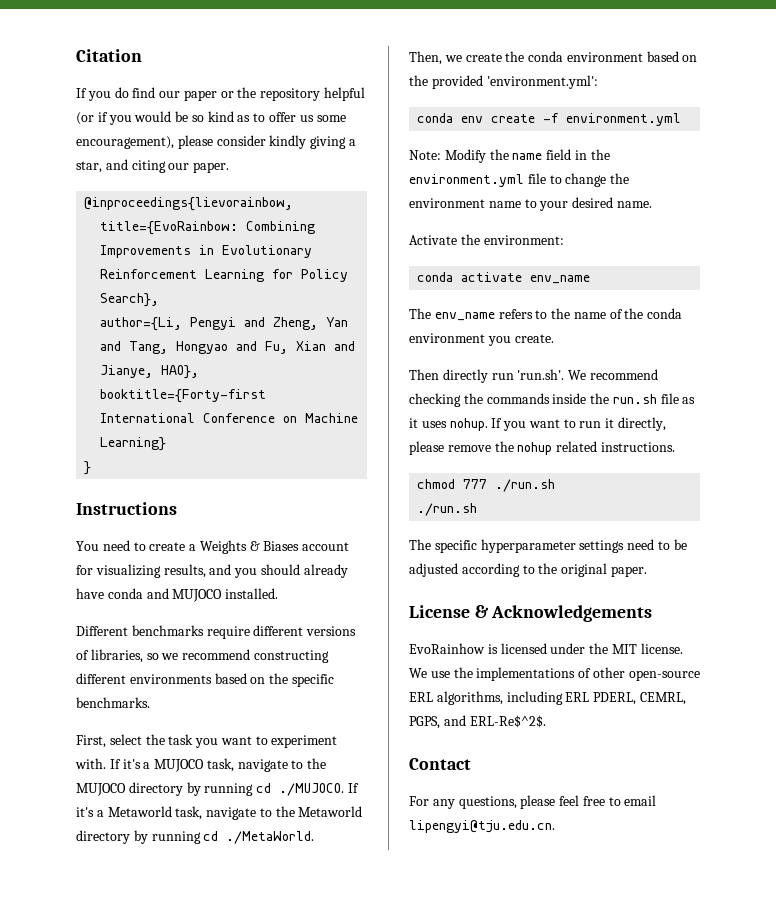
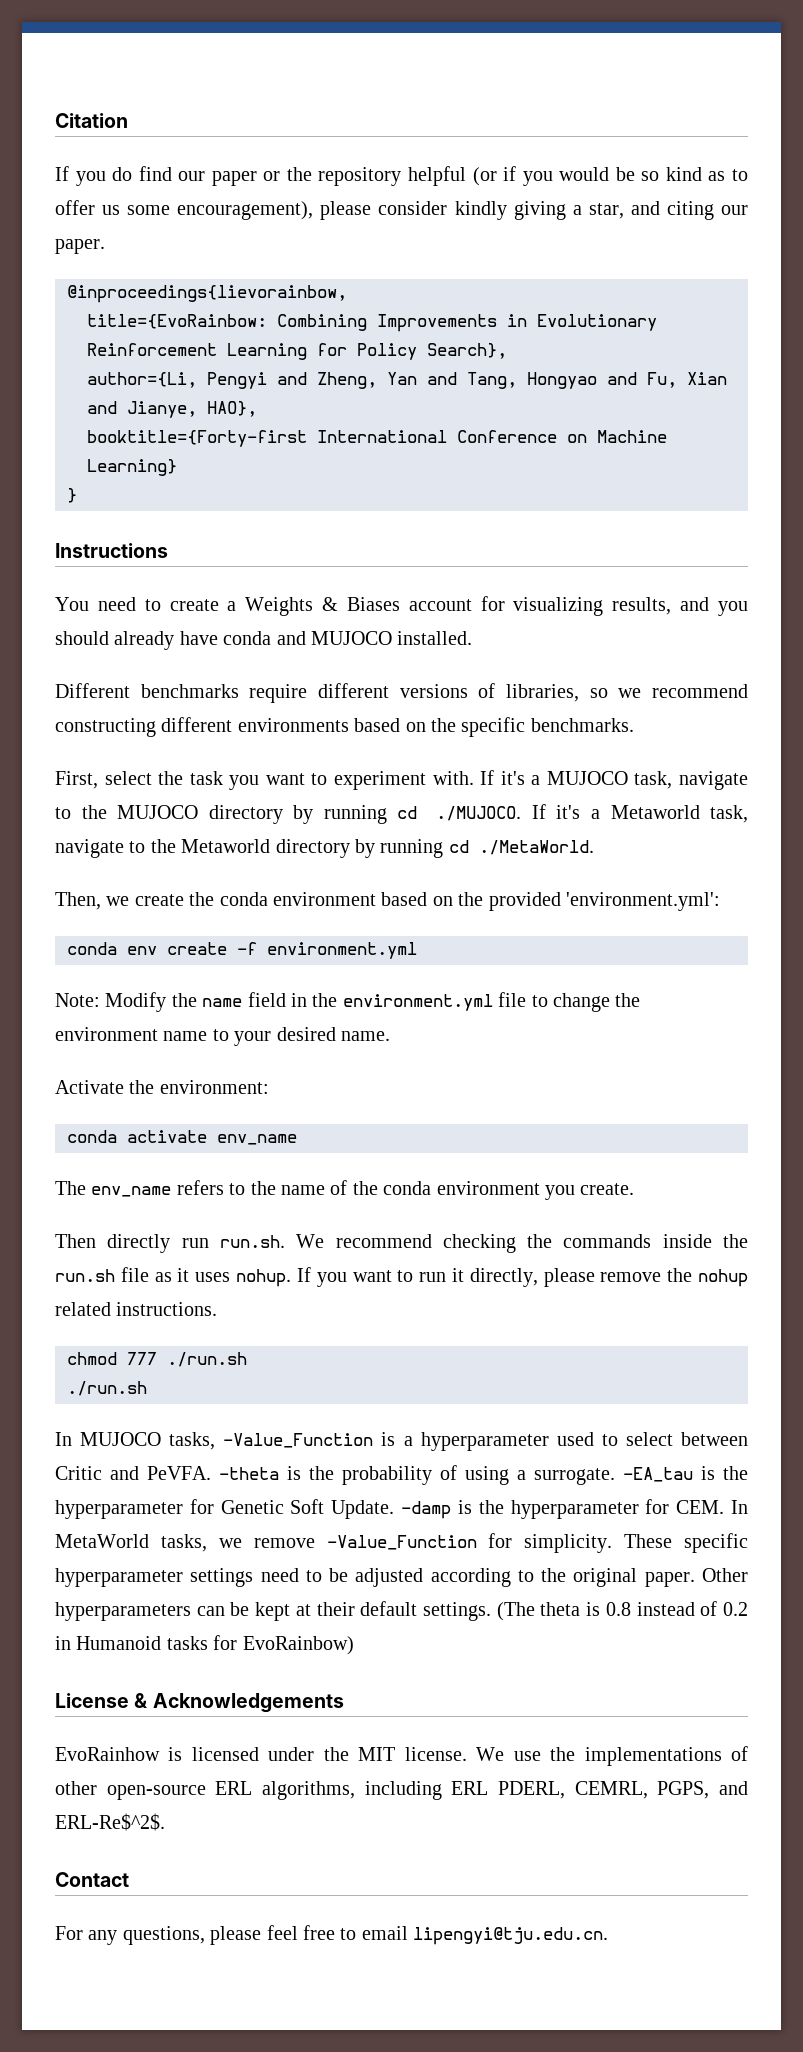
[517,369,565,380] 'run.sh'. -> [219,1235,285,1248] run.sh.
[409,539,431,550] The -> [55,1432,749,1451] [55,1465,748,1485] [55,1499,749,1519] [55,1533,673,1553] In MUJOCO tasks, -Value_Function is a hyperparameter used to select between Critic and PeVFA. -theta is the probability of using a surrogate. -EA_tau is the hyperparameter for Genetic Soft Update. -damp is the hyperparameter for CEM. In MetaWorld tasks, we remove -Value_Function for simplicity. These
(647, 571) none -> [701,1568,748,1582] [55,1601,748,1621] [55,1635,354,1655] Other hyperparameters can be kept at their default settings. (The theta is 0.8 instead of 0.2 in Humanoid tasks for EvoRainbow)

